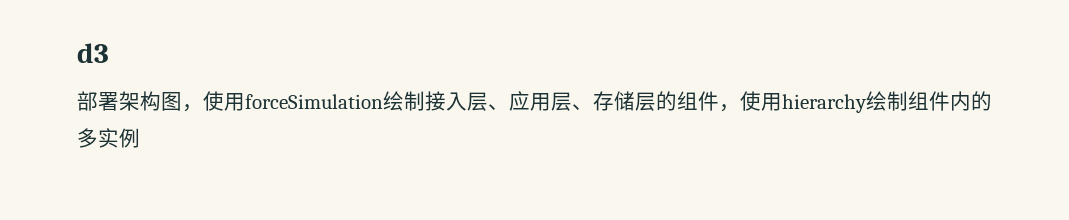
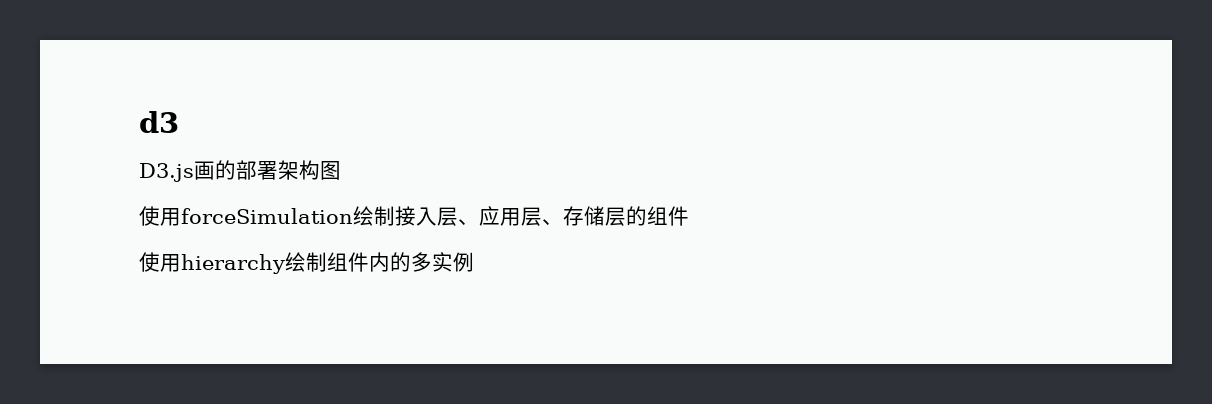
(109, 53) none -> [139,160,236,182] D3.js画的
[182,104,203,112] ， -> (341, 170) //
[719,104,740,112] ， -> (689, 216) //

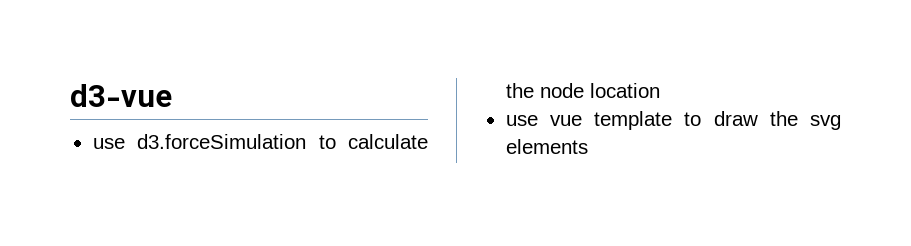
[139,111,179,133] [139,160,341,182] [139,206,689,226] [139,252,474,274] d3 // D3.js画的部署架构图 // 使用forceSimulation绘制接入层、应用层、存储层的组件 // 使用hierarchy绘制组件内的多实例 -> [70,84,172,107] [92,134,428,149] [505,83,660,98] [505,111,841,130] [505,139,588,154] d3-vue // use d3.forceSimulation to calculate the node location // use vue template to draw the svg elements

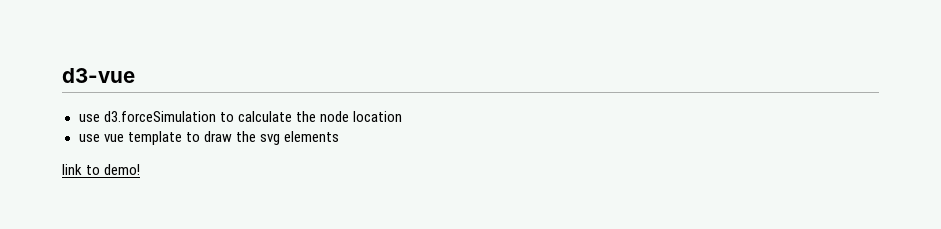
(588, 146) none -> [62,164,141,175] // link to demo!

